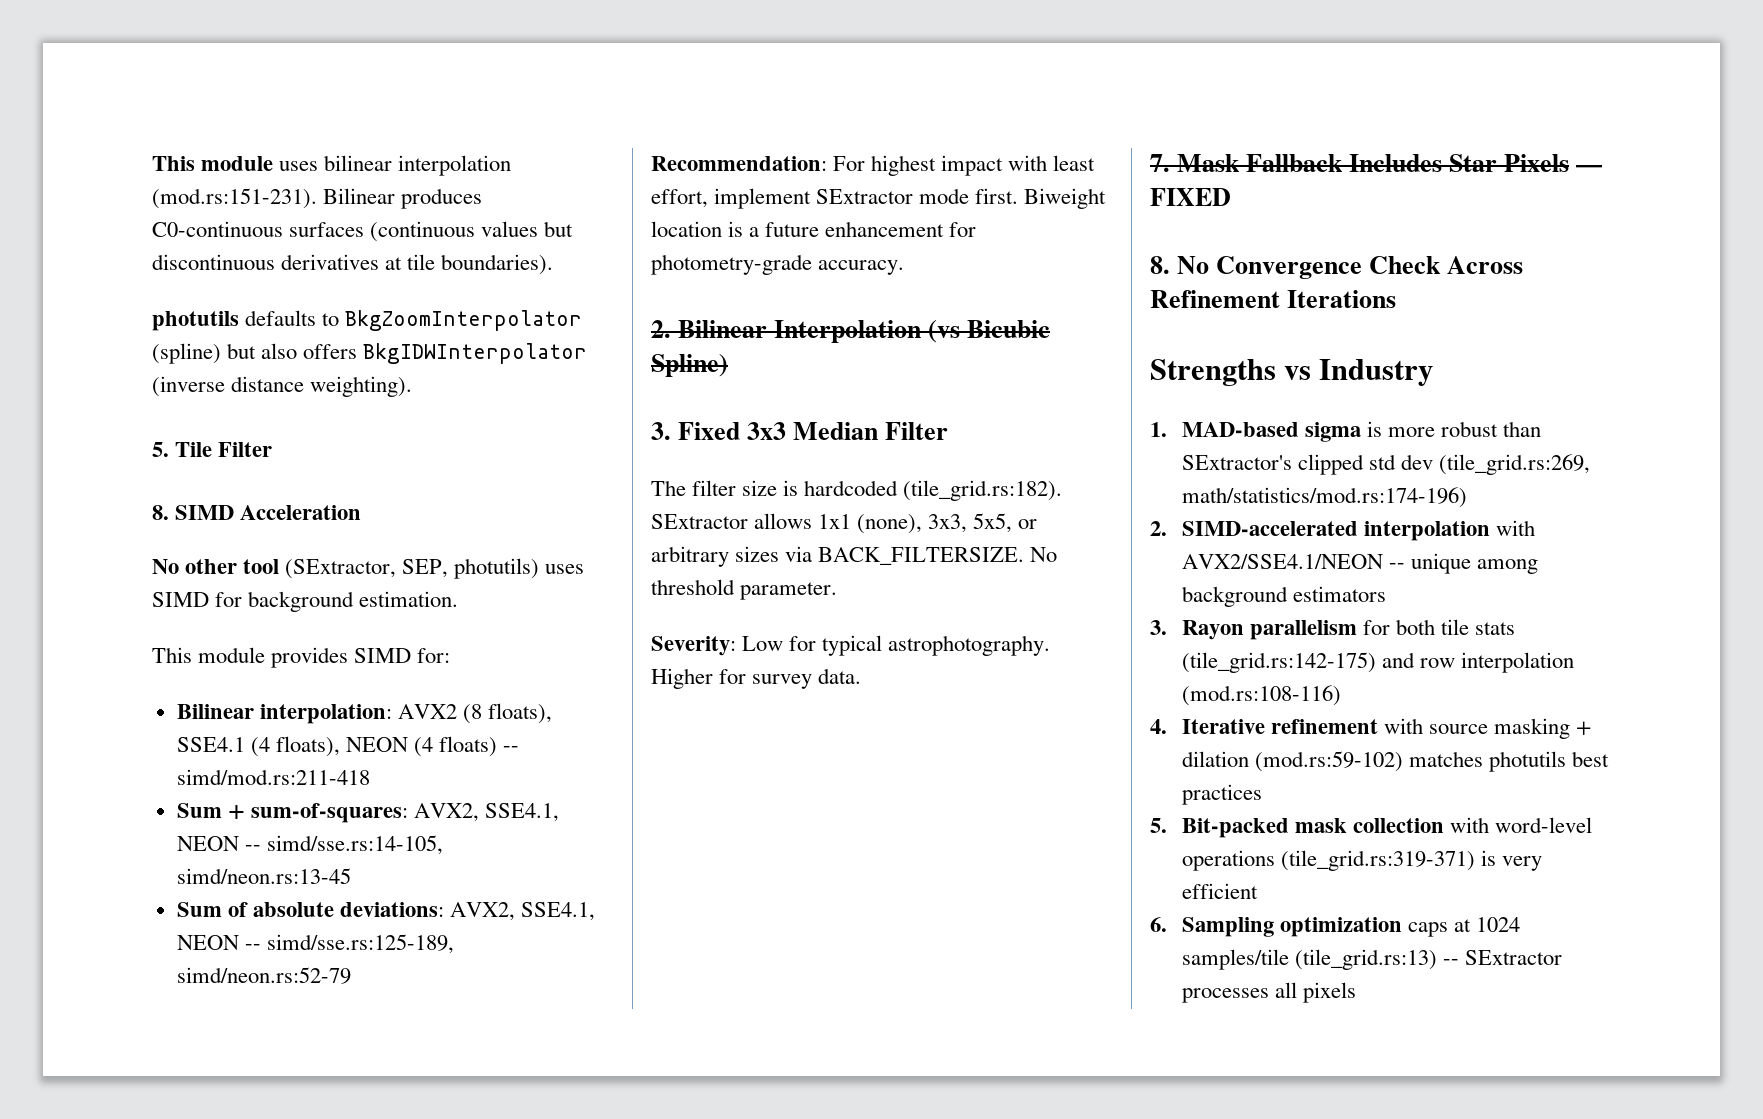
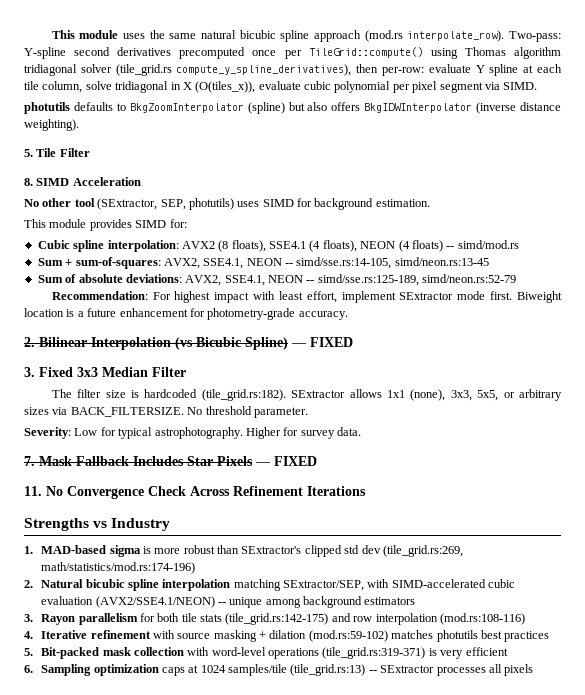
[324,155,512,176] [152,188,483,209] [152,221,574,242] [152,254,554,275] bilinear interpolation (mod.rs:151-231). Bilinear produces C0-continuous surfaces (continuous values but discontinuous derivatives at tile boundaries). -> [149,30,561,42] [24,47,561,59] [24,64,562,76] [24,81,538,93] the same natural bicubic spline approach (mod.rs interpolate_row). Two-pass: Y-spline second derivatives precomputed once per TileGrid::compute() using Thomas algorithm tridiagonal solver (tile_grid.rs compute_y_spline_derivatives), then per-row: evaluate Y spline at each tile column, solve tridiagonal in X (O(tiles_x)), evaluate cubic polynomial per pixel segment via SIMD.
[176,704,254,719] Bilinear -> [37,240,105,252] Cubic spline
[176,769,370,785] simd/mod.rs:211-418 -> [457,240,519,249] simd/mod.rs
(728, 365) none -> [291,337,353,347] — FIXED
[1150,256,1170,274] 8. -> [24,486,42,496] 11.
[1181,520,1536,541] [1181,554,1383,569] SIMD-accelerated interpolation with AVX2/SSE4.1/NEON -> [41,579,516,591] [41,596,215,608] Natural bicubic spline interpolation matching SExtractor/SEP, with SIMD-accelerated cubic evaluation (AVX2/SSE4.1/NEON)

